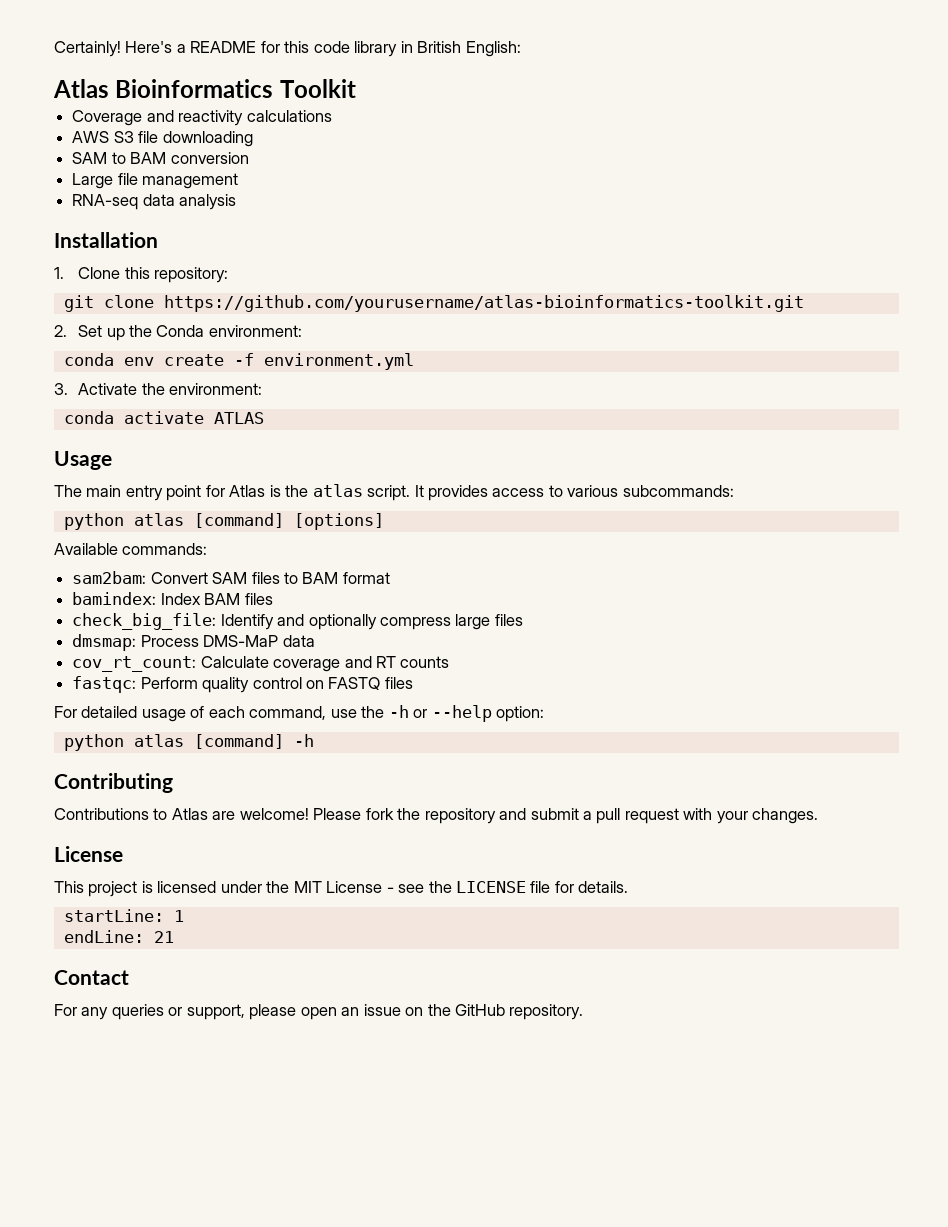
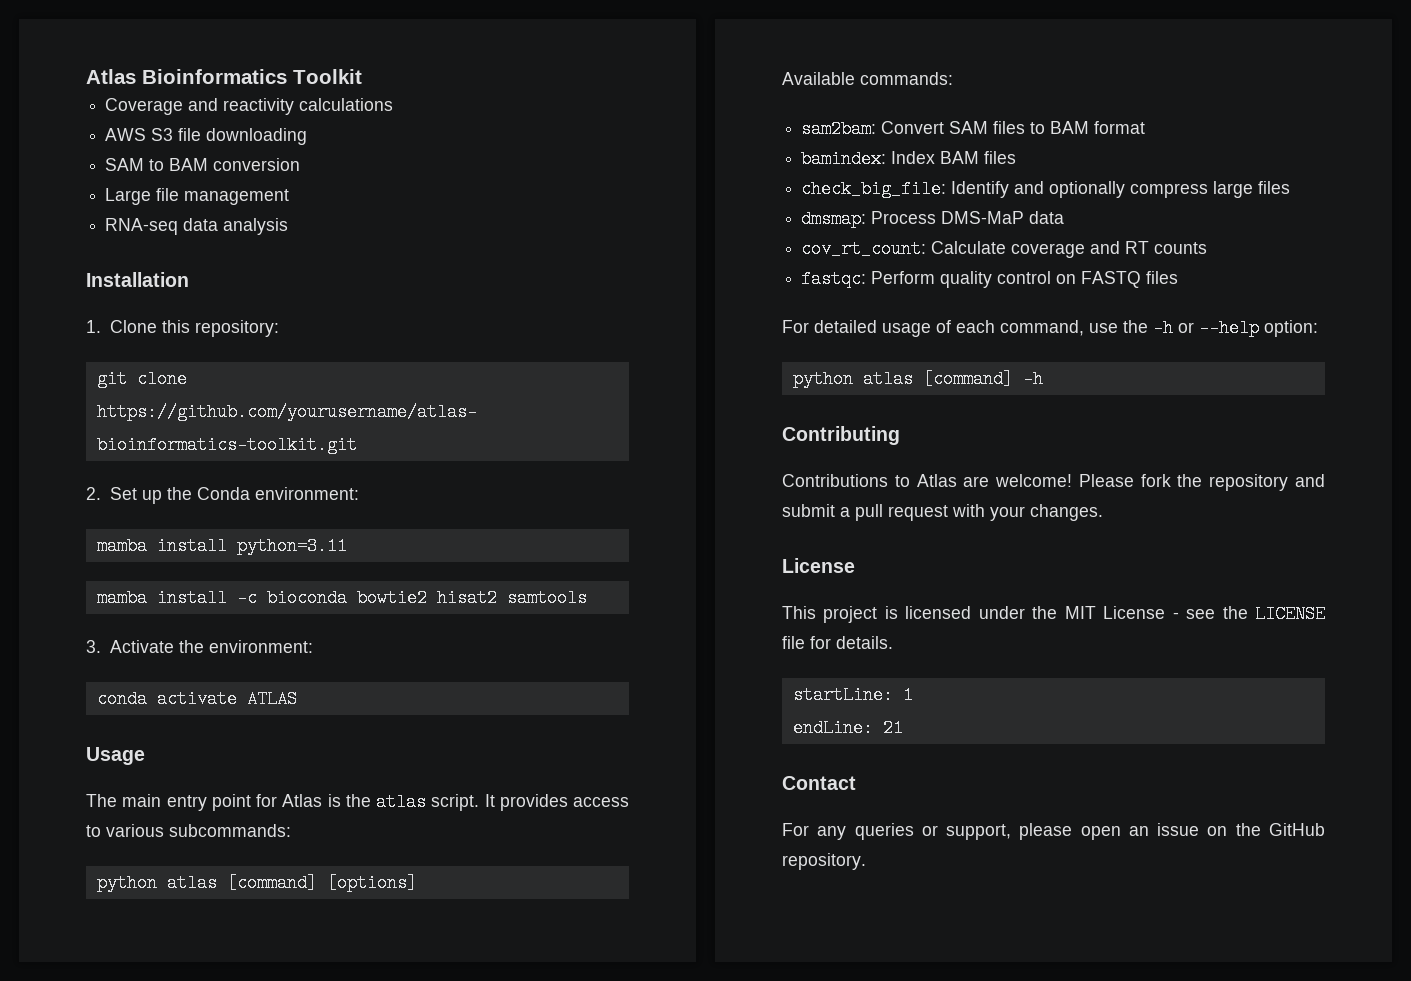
[54,41,521,57] Certainly! Here's a README for this code library in British English: // -> (86, 76) none
[63,353,414,370] conda env create -f environment.yml -> [96,537,347,555] [96,589,587,607] mamba install python=3.11 // mamba install -c bioconda bowtie2 hisat2 samtools

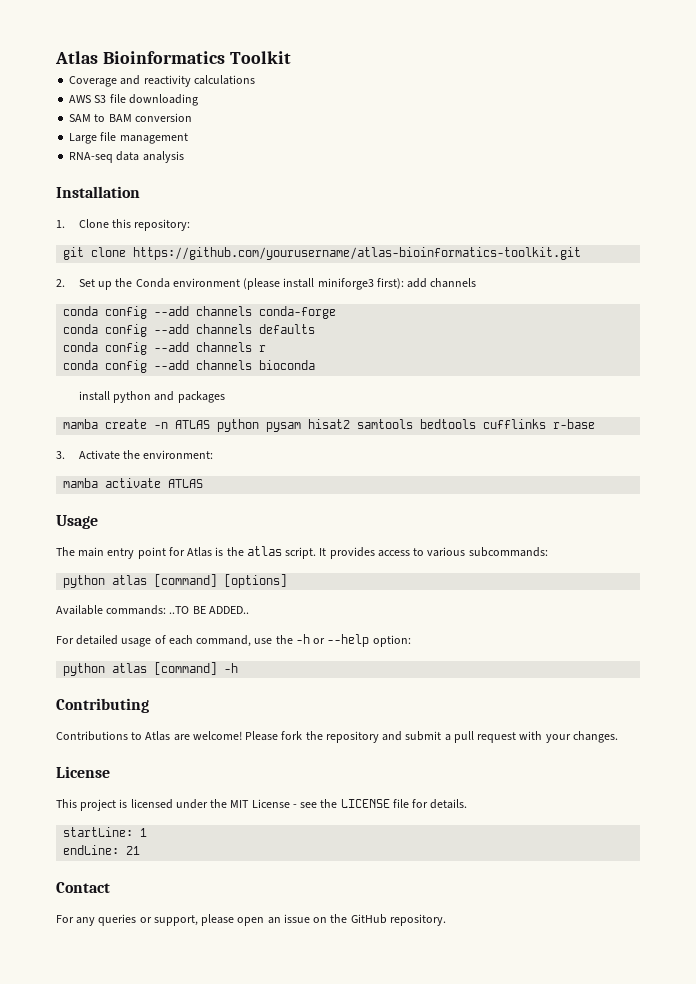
[254,487,359,500] [96,537,347,555] [96,589,427,607] environment: // mamba install python=3.11 // mamba install -c bioconda bowtie2 -> [172,278,477,290] [63,306,337,319] [63,324,316,337] [63,342,267,355] [63,360,316,373] [78,391,225,403] [63,419,302,432] environment (please install miniforge3 first): add channels // conda config --add channels conda-forge // conda config --add channels defaults // conda config --add channels r // conda config --add channels bioconda // install python and packages // mamba create -n ATLAS python pysam
(587, 598) none -> [420,419,596,429] bedtools cufflinks r-base
[96,690,147,708] conda -> [63,478,99,488] mamba
[801,120,1146,138] [801,150,1017,168] [801,180,1291,198] [801,210,1065,228] [801,240,1208,258] [801,270,1179,288] // sam2bam: Convert SAM files to BAM format // bamindex: Index BAM files // check_big_file: Identify and optionally compress large files // dmsmap: Process DMS-MaP data // cov_rt_count: Calculate coverage and RT counts // fastqc: Perform quality control on FASTQ files -> [169,606,249,614] ..TO BE ADDED..

